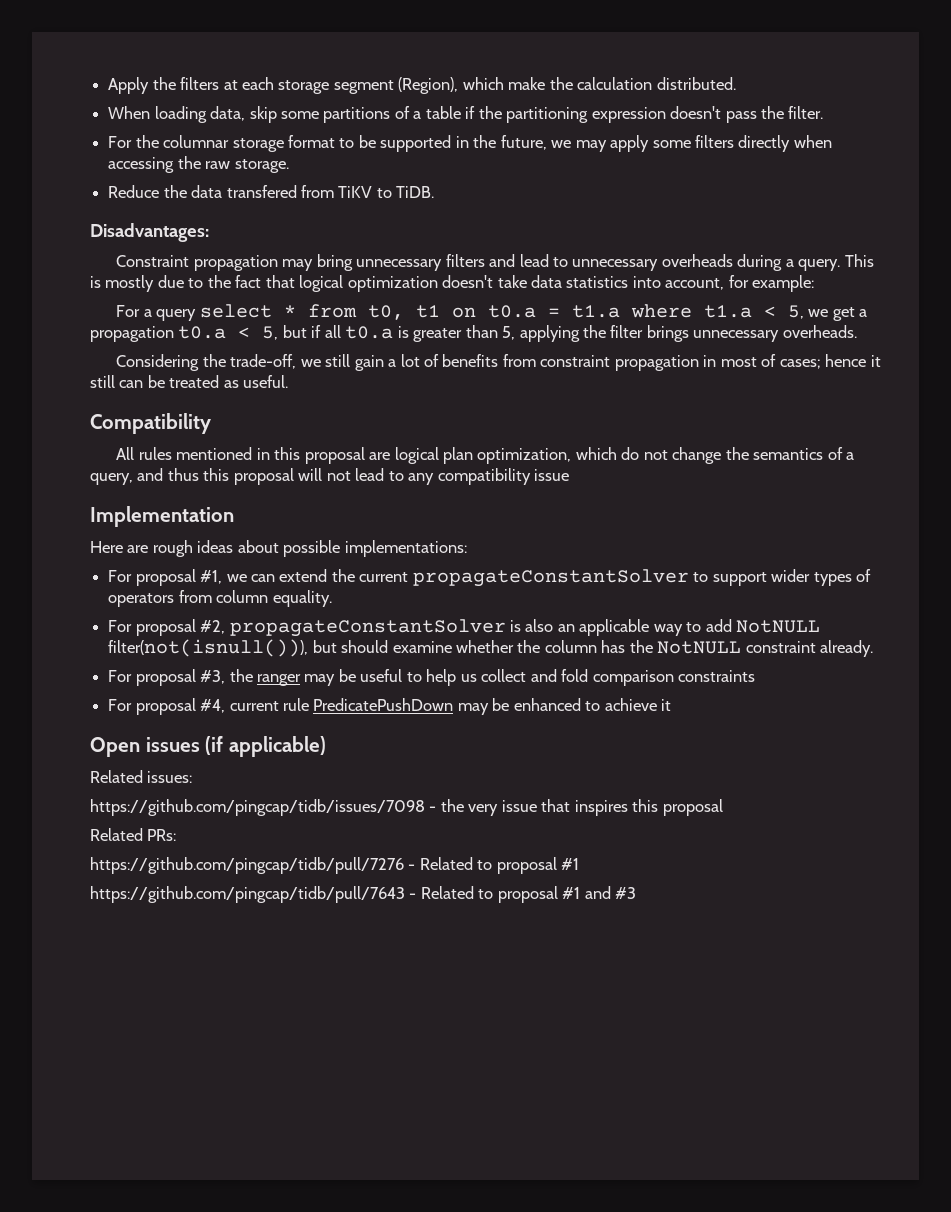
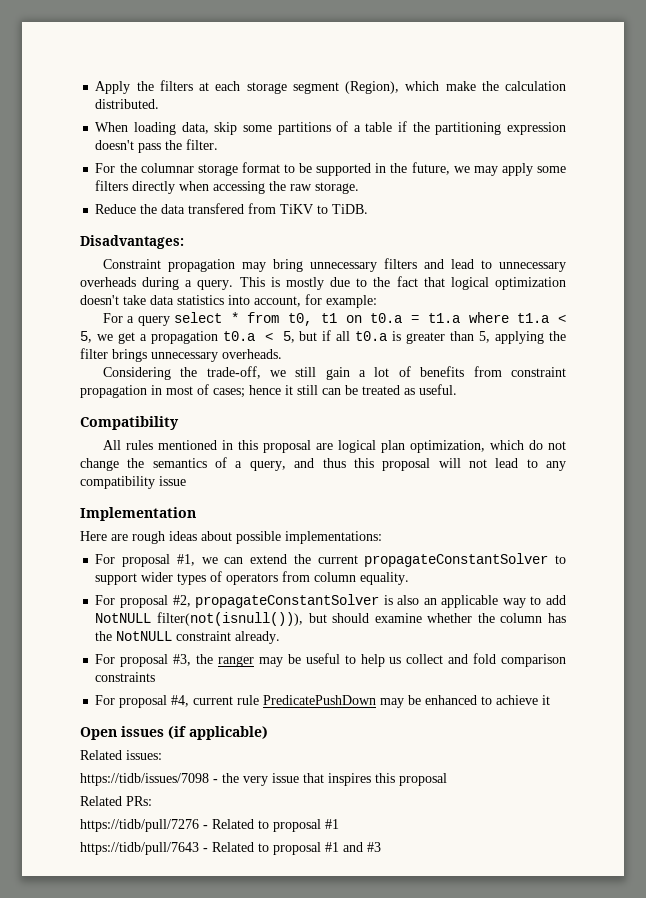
[90,799,425,816] https://github.com/pingcap/tidb/issues/7098 -> [80,773,209,786] https://tidb/issues/7098
[90,857,404,874] https://github.com/pingcap/tidb/pull/7276 -> [80,819,199,832] https://tidb/pull/7276
[90,886,405,903] https://github.com/pingcap/tidb/pull/7643 -> [80,842,199,855] https://tidb/pull/7643

